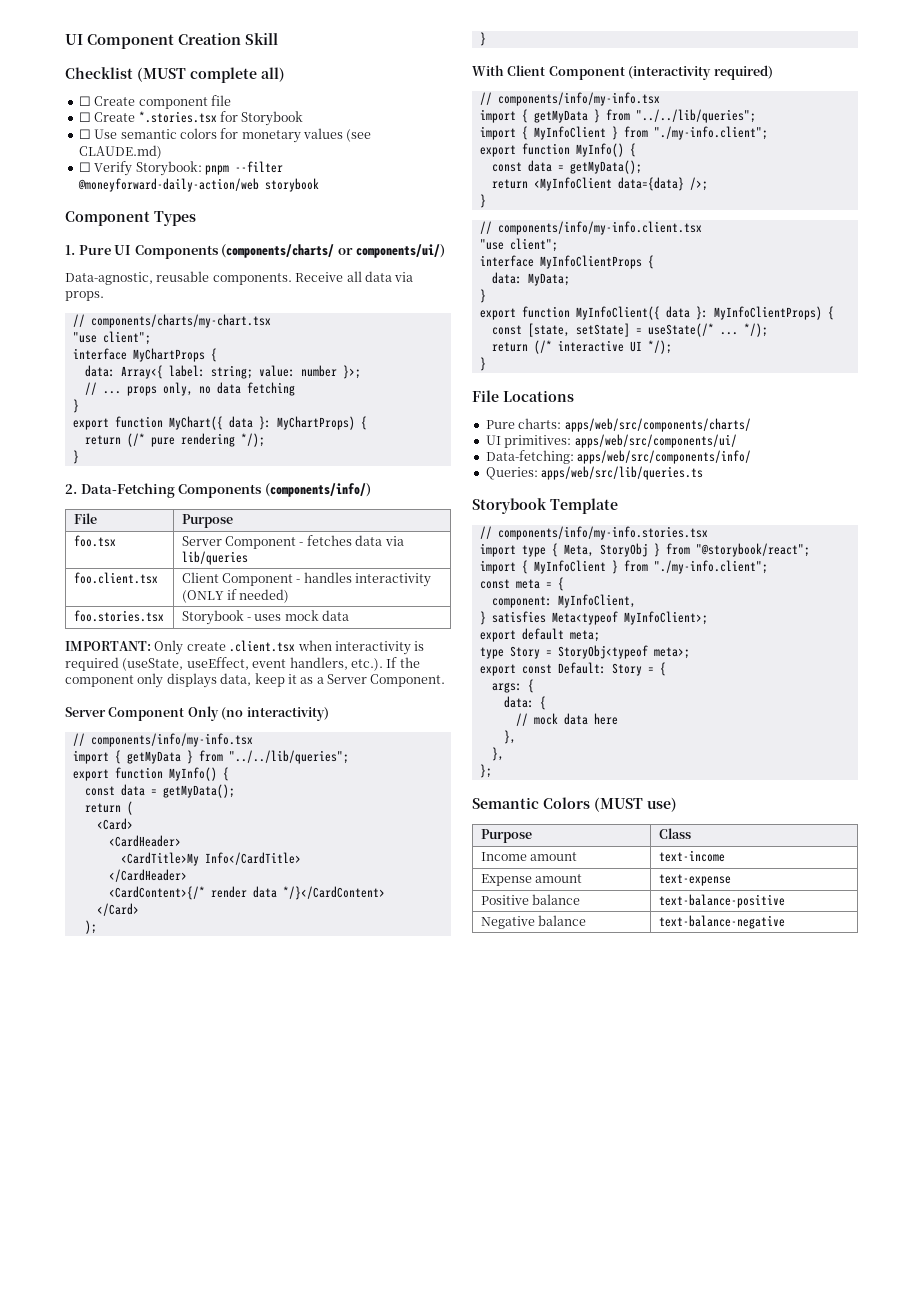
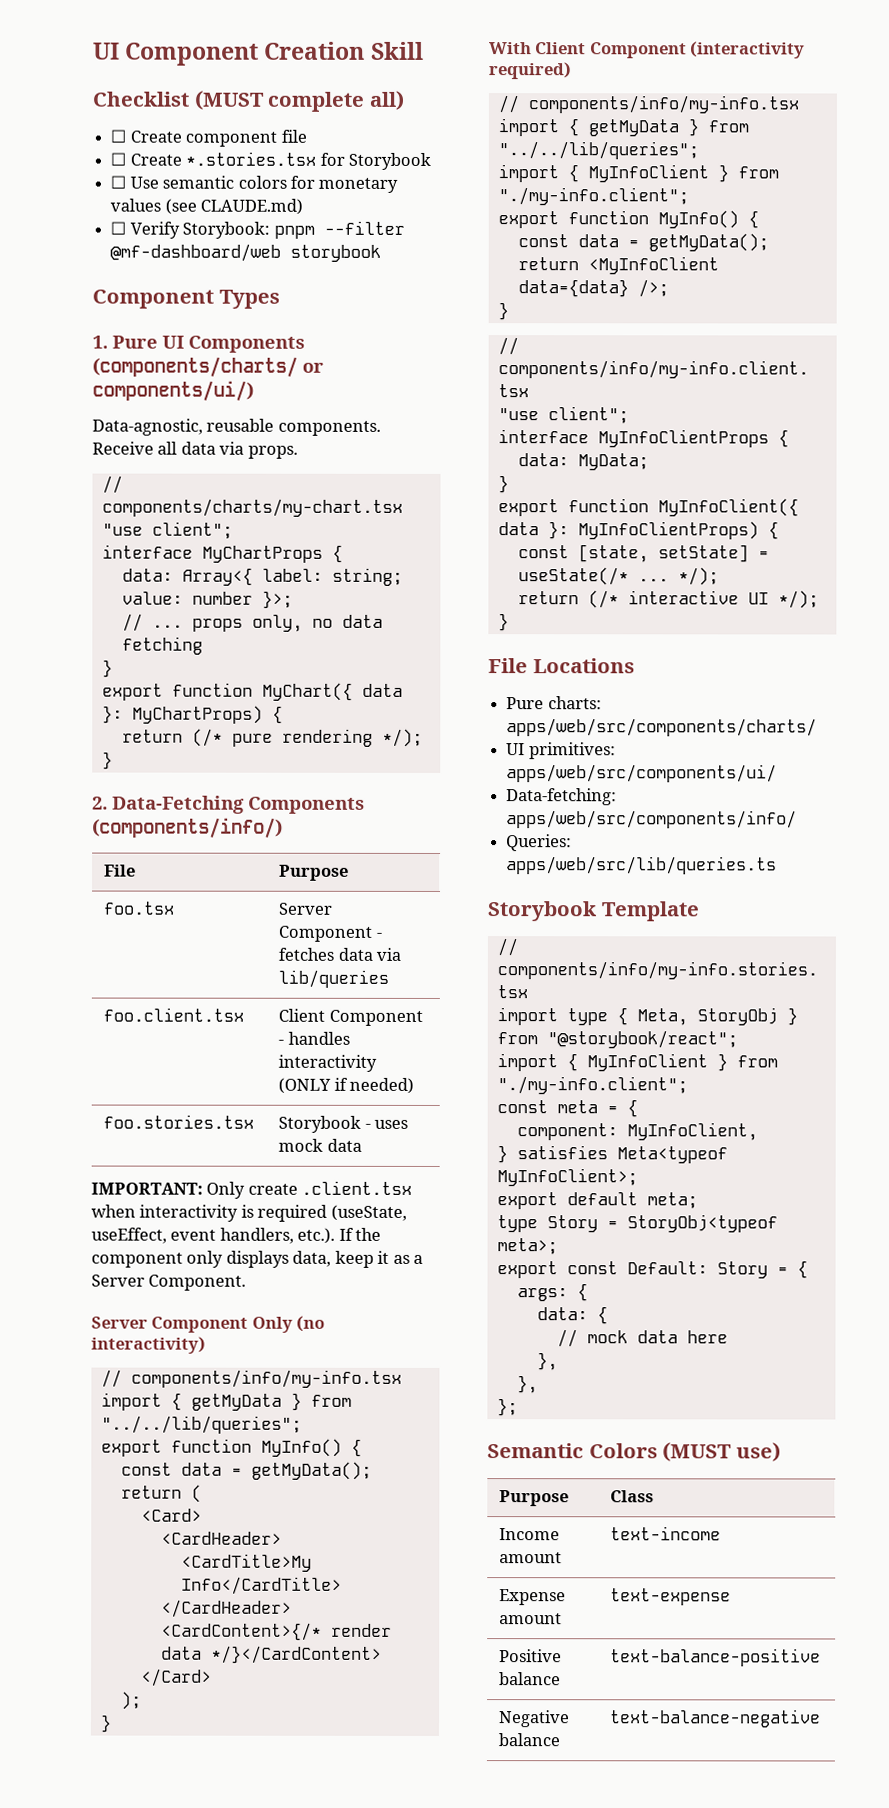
[77,178,259,192] @moneyforward-daily-action/web -> [110,243,282,262] @mf-dashboard/web

